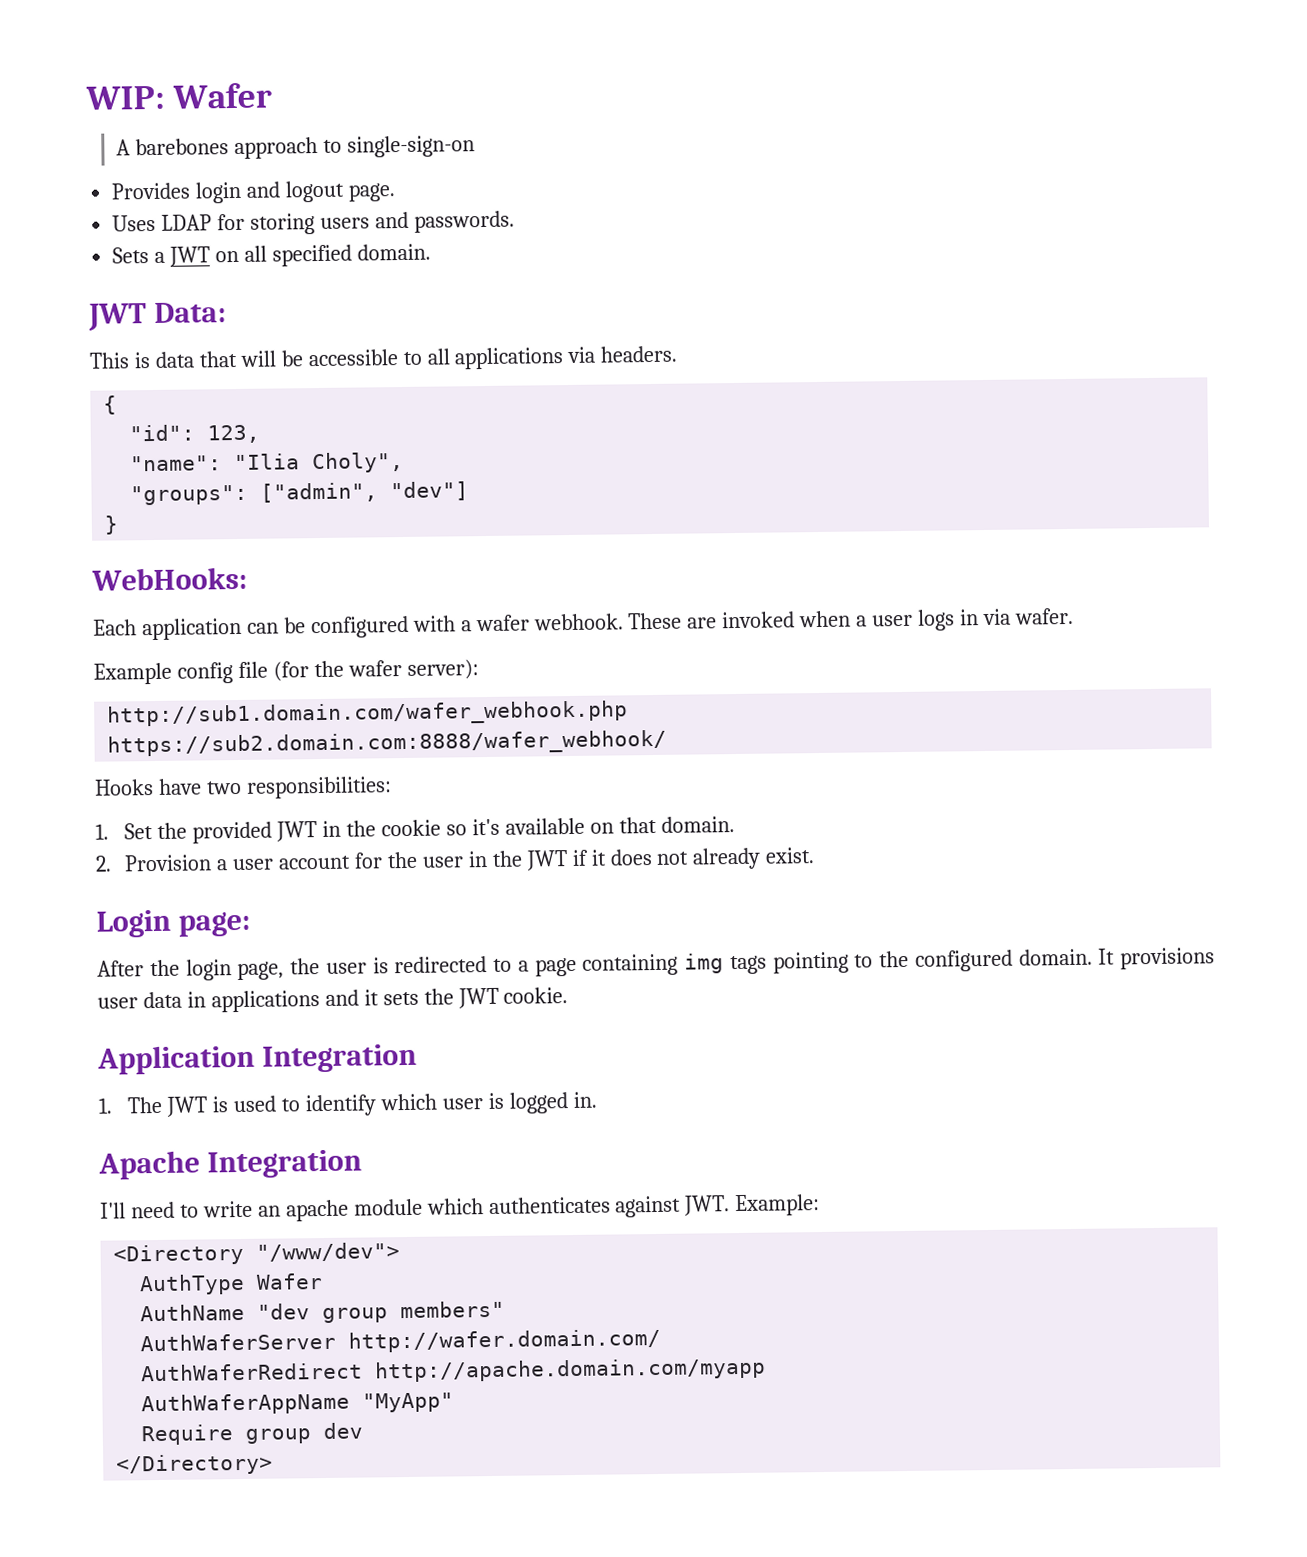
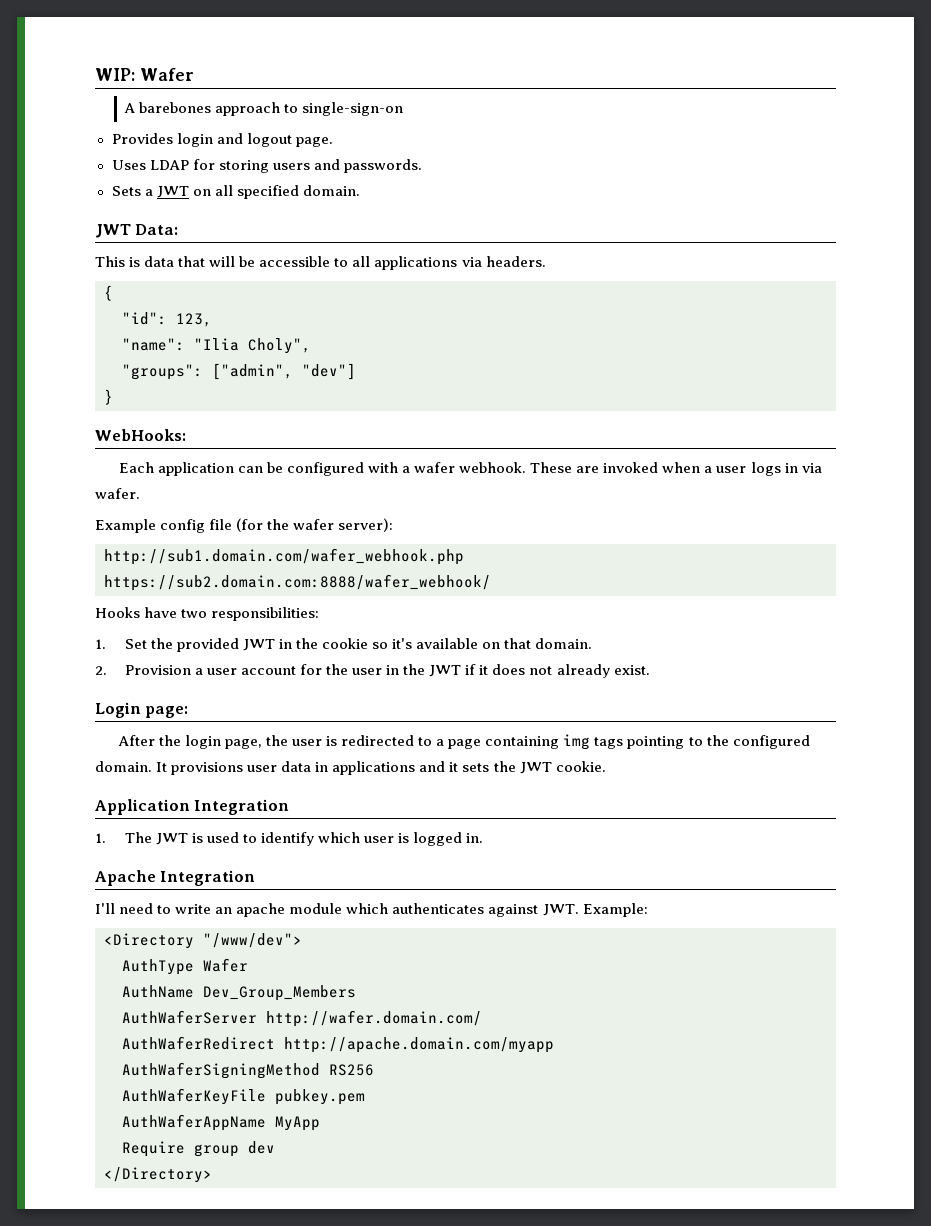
[257,1300,506,1324] "dev group members" -> [203,985,356,1001] Dev_Group_Members
(767, 1370) none -> [122,1062,374,1079] [122,1088,365,1105] // AuthWaferSigningMethod RS256 // AuthWaferKeyFile pubkey.pem
[362,1392,455,1413] "MyApp" -> [275,1116,320,1131] MyApp

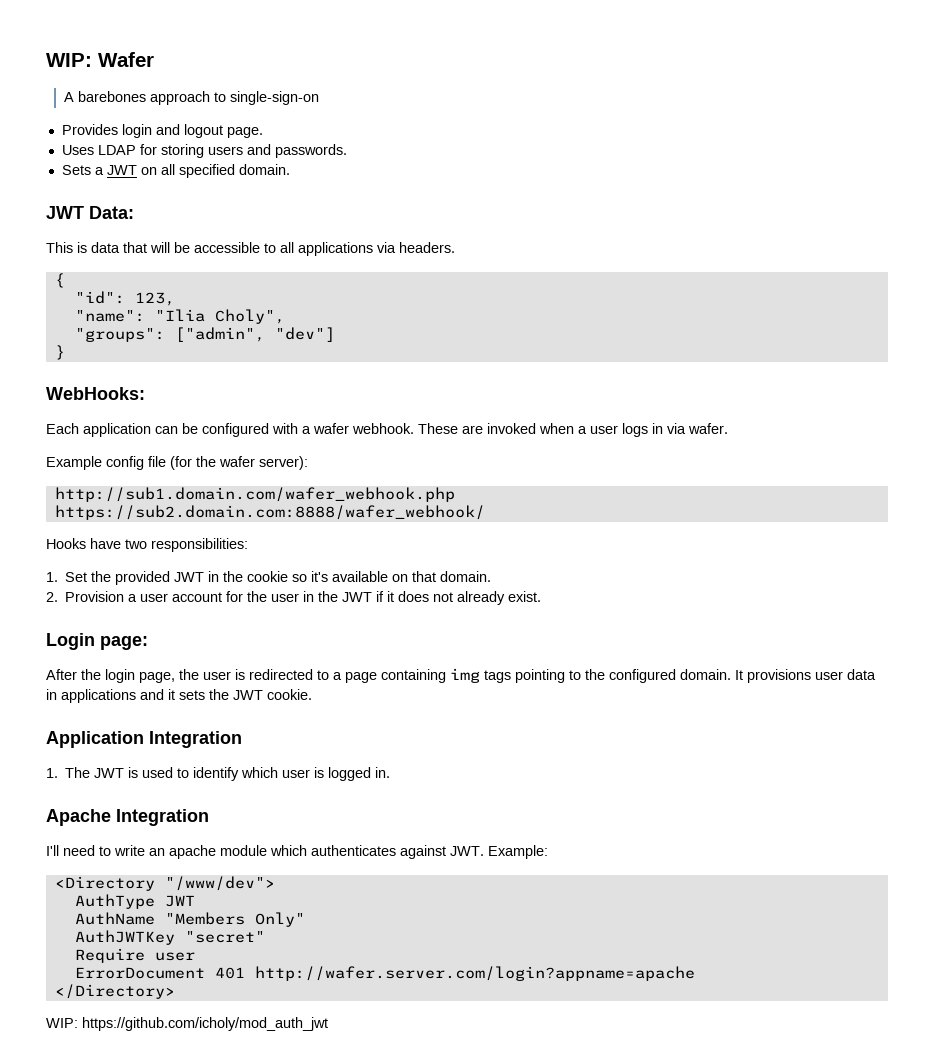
[203,958,248,972] Wafer -> [164,895,195,907] JWT
[203,985,356,1001] [122,1010,482,1027] [122,1036,554,1053] [122,1062,374,1079] [122,1088,365,1105] [122,1114,320,1131] [122,1141,275,1157] Dev_Group_Members // AuthWaferServer http://wafer.domain.com/ // AuthWaferRedirect http://apache.domain.com/myapp // AuthWaferSigningMethod RS256 // AuthWaferKeyFile pubkey.pem // AuthWaferAppName MyApp // Require group dev -> [164,912,305,927] [74,930,265,945] [74,948,195,963] [74,966,695,981] "Members Only" // AuthJWTKey "secret" // Require user // ErrorDocument 401 http://wafer.server.com/login?appname=apache
(212, 1175) none -> [46,1017,328,1031] // WIP: https://github.com/icholy/mod_auth_jwt

